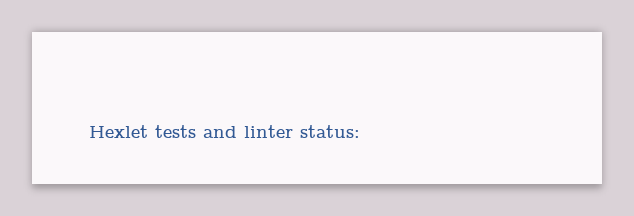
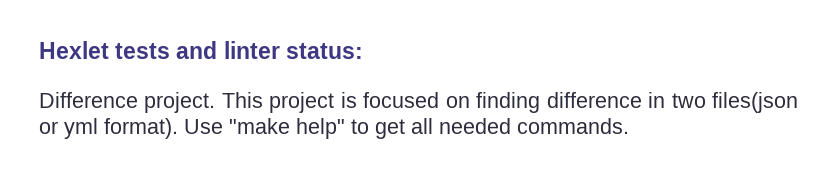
(360, 131) none -> [39,92,798,113] [39,118,629,139] // Difference project. This project is focused on finding difference in two files(json or yml format). Use "make help" to get all needed commands.

